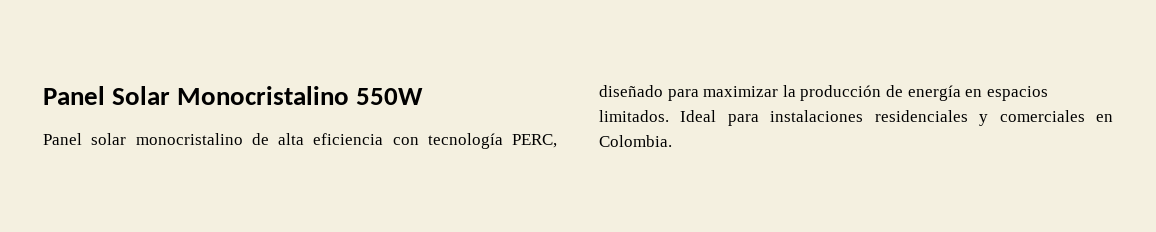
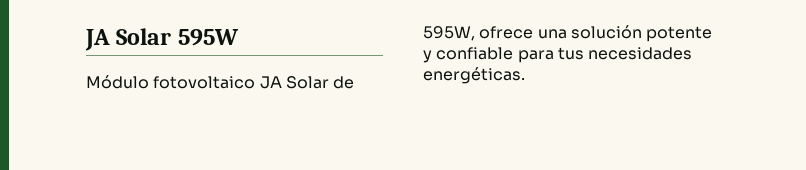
[43,86,424,105] [43,133,557,149] [599,85,1048,101] [599,110,1113,126] [599,135,672,147] Panel Solar Monocristalino 550W // Panel solar monocristalino de alta eficiencia con tecnología PERC, diseñado para maximizar la producción de energía en espacios limitados. Ideal para instalaciones residenciales y comerciales en Colombia. -> [85,28,239,51] [86,75,355,89] [423,25,713,42] [423,47,693,63] [423,67,525,84] JA Solar 595W // Módulo fotovoltaico JA Solar de 595W, ofrece una solución potente y confiable para tus necesidades energéticas.

